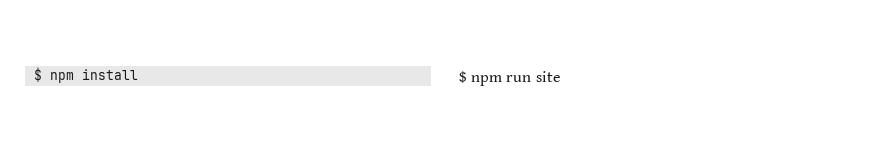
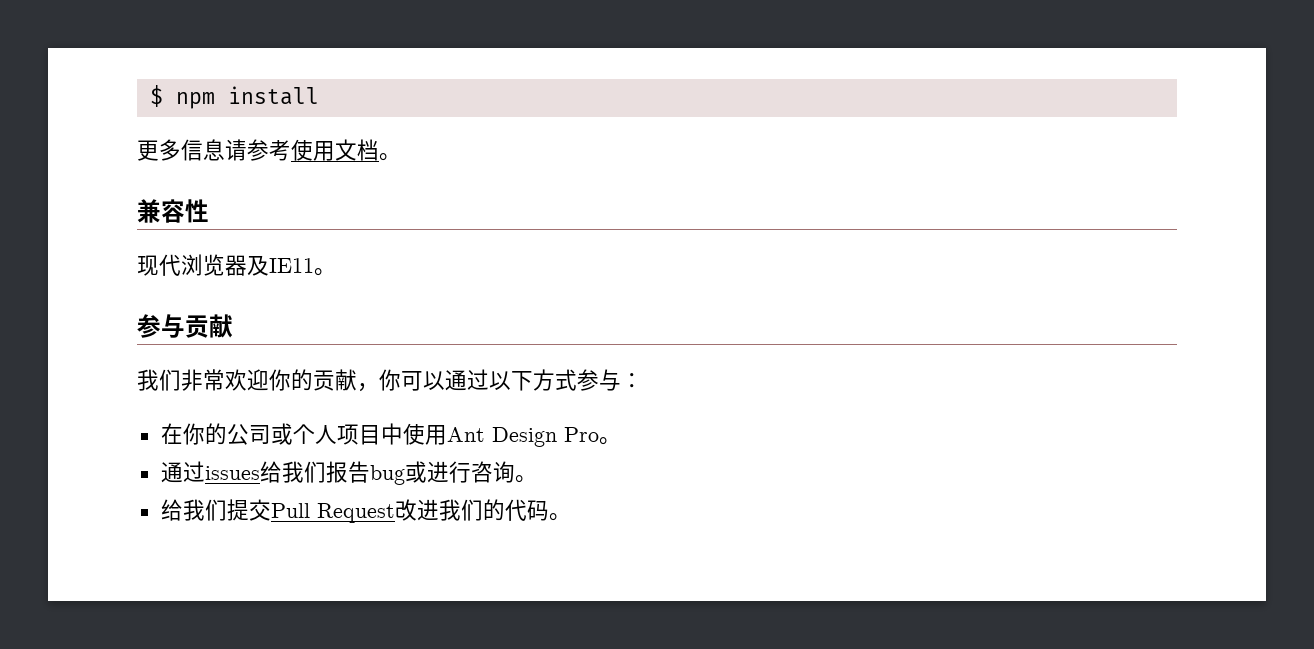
[459,71,561,86] $ npm run site -> [137,139,401,161] [137,199,209,223] [137,254,336,276] [137,314,233,338] [137,369,643,392] [160,423,621,447] [160,461,537,485] [160,499,571,523] 更多信息请参考使用文档。 // 兼容性 // 现代浏览器及IE11。 // 参与贡献 // 我们非常欢迎你的贡献，你可以通过以下方式参与： // 在你的公司或个人项目中使用Ant Design Pro。 // 通过issues给我们报告bug或进行咨询。 // 给我们提交Pull Request改进我们的代码。

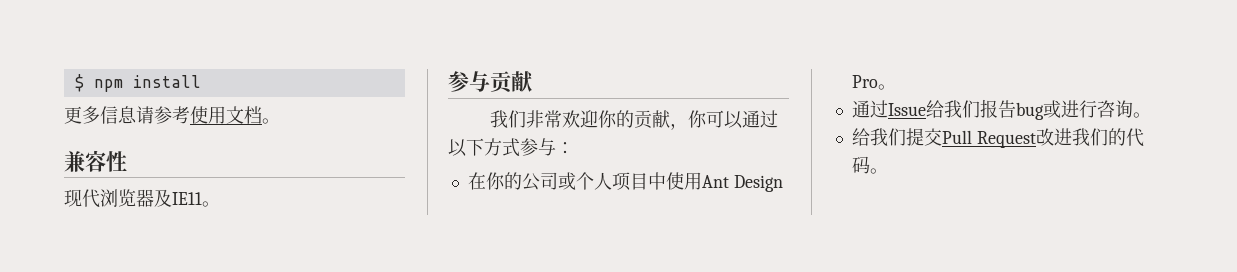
[204,466,260,480] issues -> [887,103,926,116] Issue

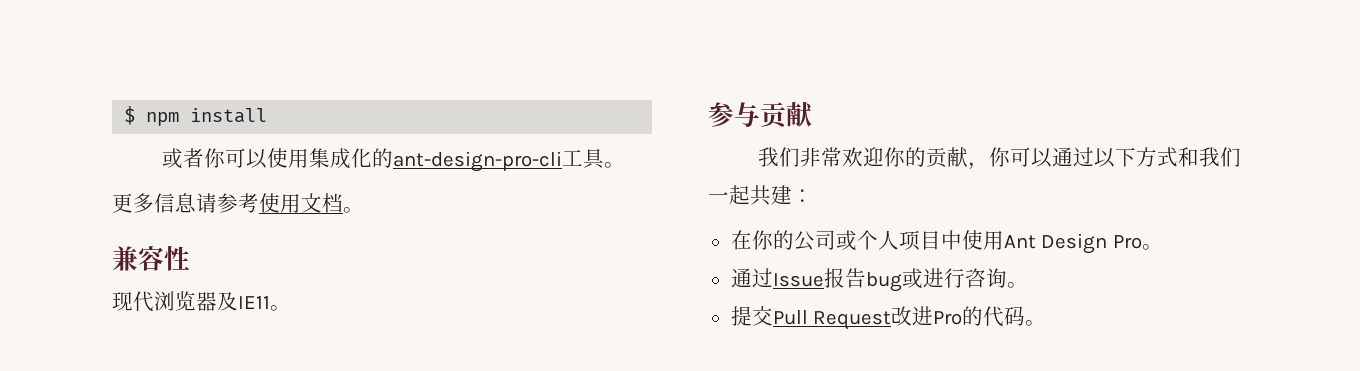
(201, 81) none -> [161,148,625,172] // 或者你可以使用集成化的ant-design-pro-cli工具。
[520,138,556,156] 参与 -> [1177,147,1241,167] [708,185,792,206] 和我们一起共建
[925,100,980,118] 给我们 -> (824, 280) none
[851,128,906,146] 给我们 -> (1028, 285) none
[1071,128,1108,146] 我们 -> [933,311,963,325] Pro

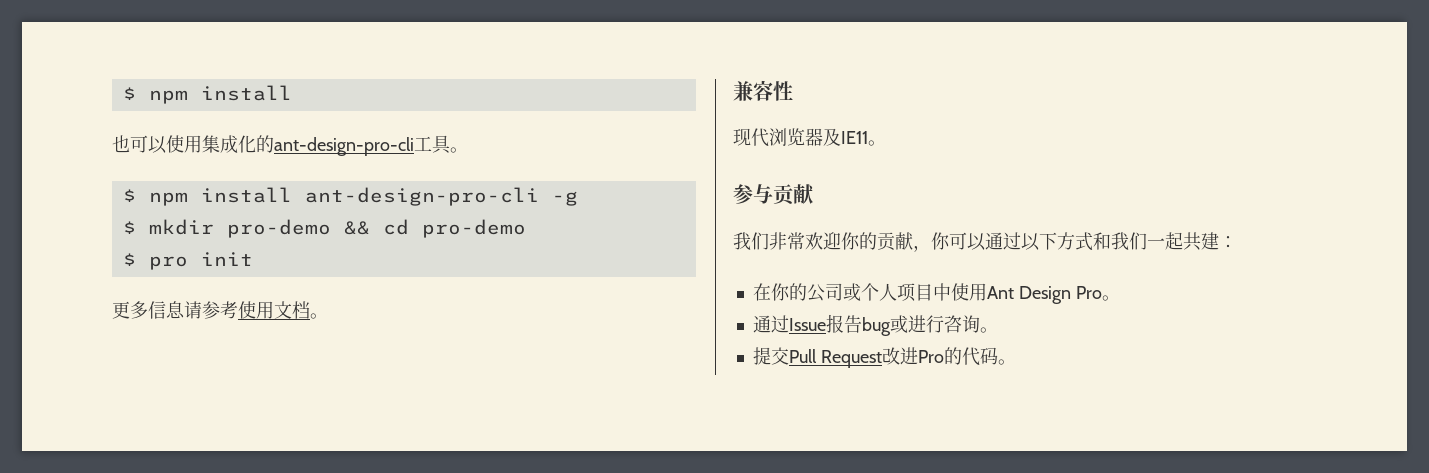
[161,148,225,169] 或者你 -> [112,135,130,153] 也
(625, 165) none -> [122,187,578,206] [122,219,526,238] [122,252,253,270] // $ npm install ant-design-pro-cli -g // $ mkdir pro-demo && cd pro-demo // $ pro init

